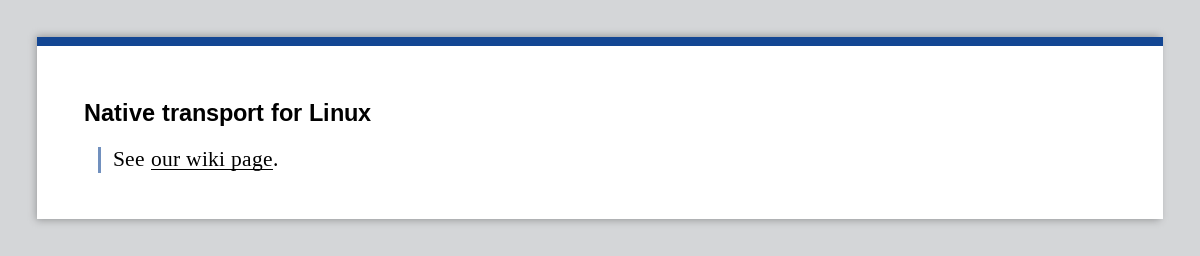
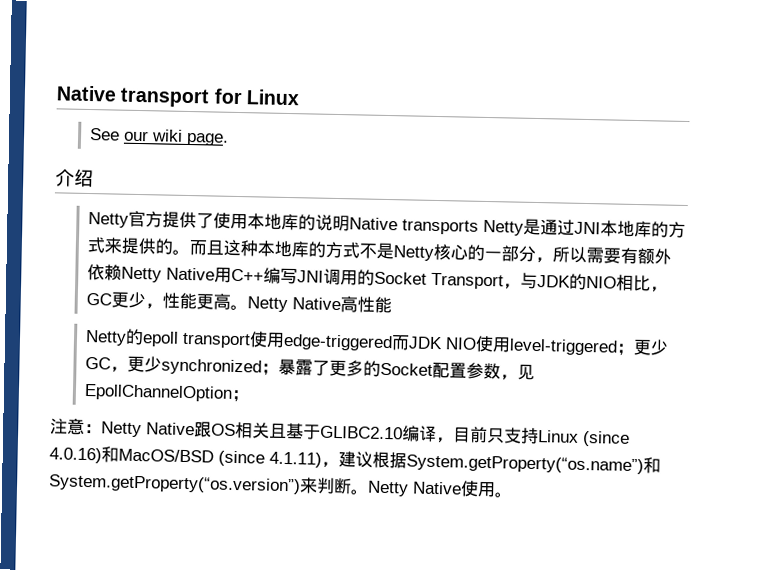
(278, 163) none -> [55,168,94,188] [87,210,686,238] [86,236,672,265] [86,263,668,293] [85,291,392,314] [84,328,669,356] [84,355,535,381] [83,383,250,403] [50,418,630,447] [49,446,661,475] [48,474,513,498] // 介绍 // Netty官方提供了使用本地库的说明Native transports Netty是通过JNI本地库的方式来提供的。而且这种本地库的方式不是Netty核心的一部分，所以需要有额外依赖Netty Native用C++编写JNI调用的Socket Transport，与JDK的NIO相比，GC更少，性能更高。Netty Native高性能 // Netty的epoll transport使用edge-triggered而JDK NIO使用level-triggered；更少GC，更少synchronized；暴露了更多的Socket配置参数，见EpollChannelOption； // 注意：Netty Native跟OS相关且基于GLIBC2.10编译，目前只支持Linux (since 4.0.16)和MacOS/BSD (since 4.1.11)，建议根据System.getProperty(“os.name”)和System.getProperty(“os.version”)来判断。Netty Native使用。

